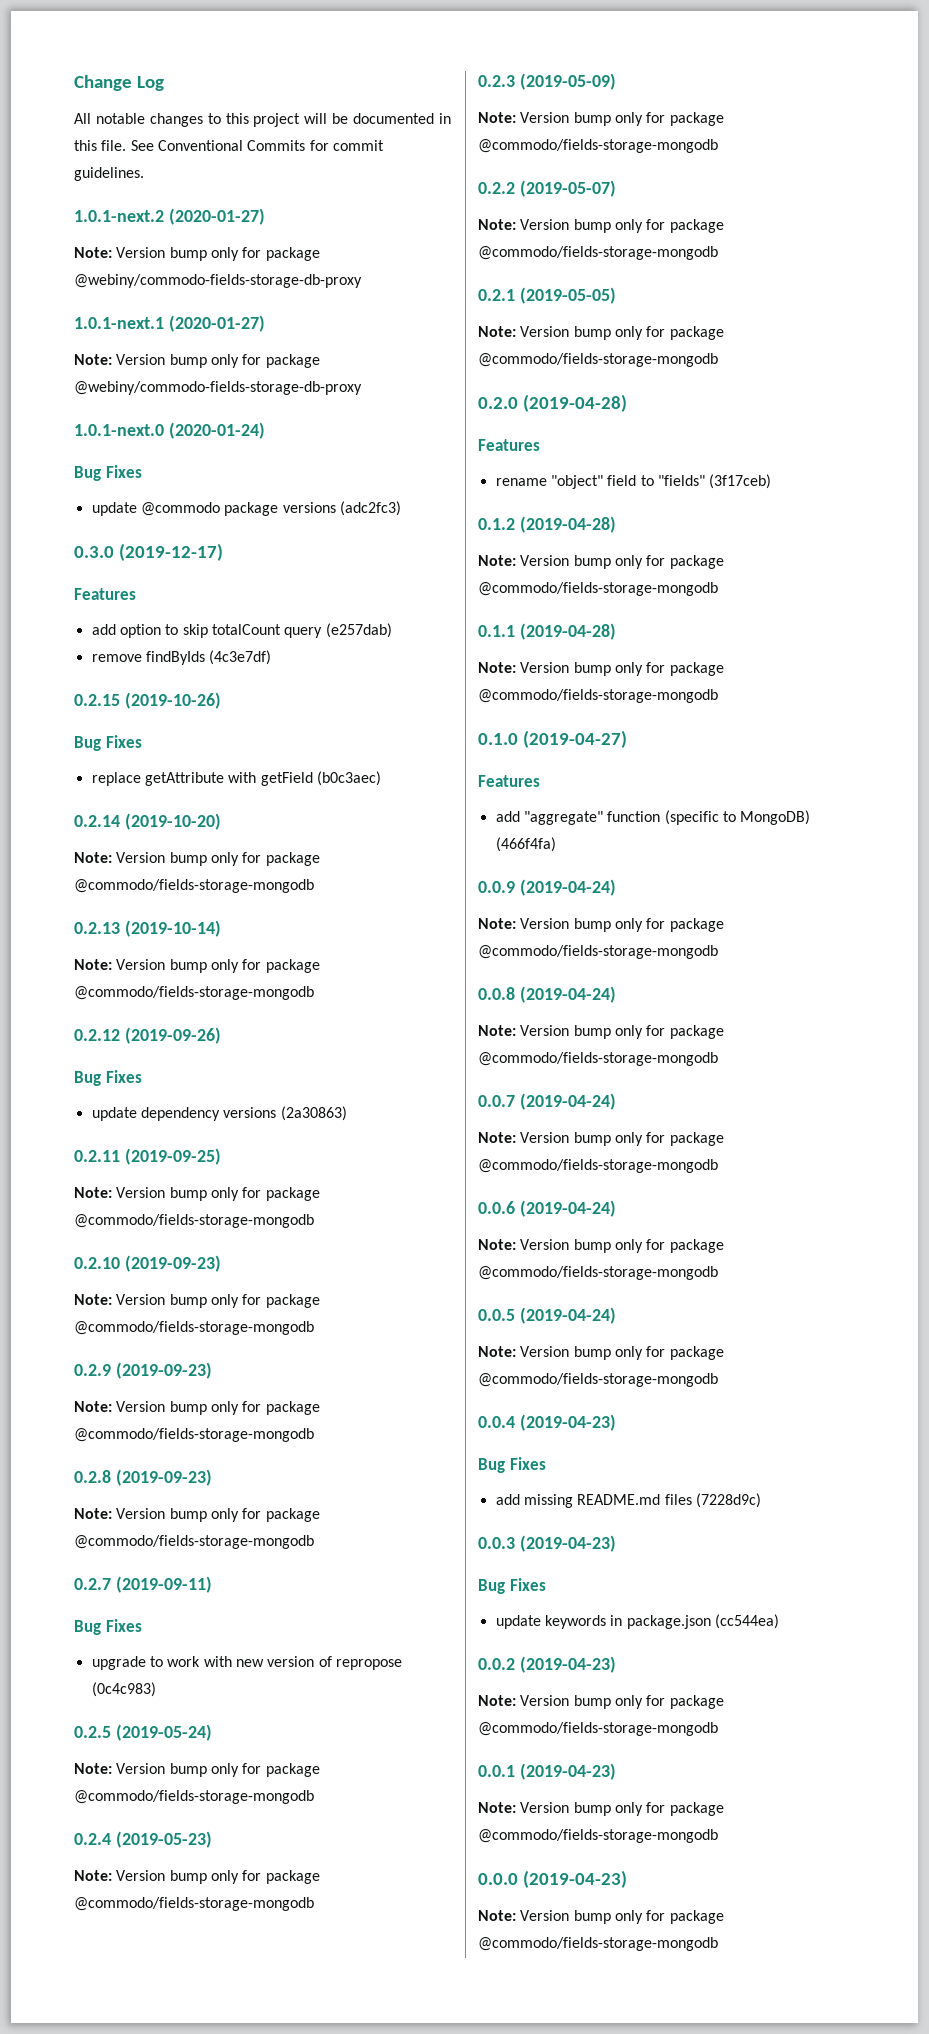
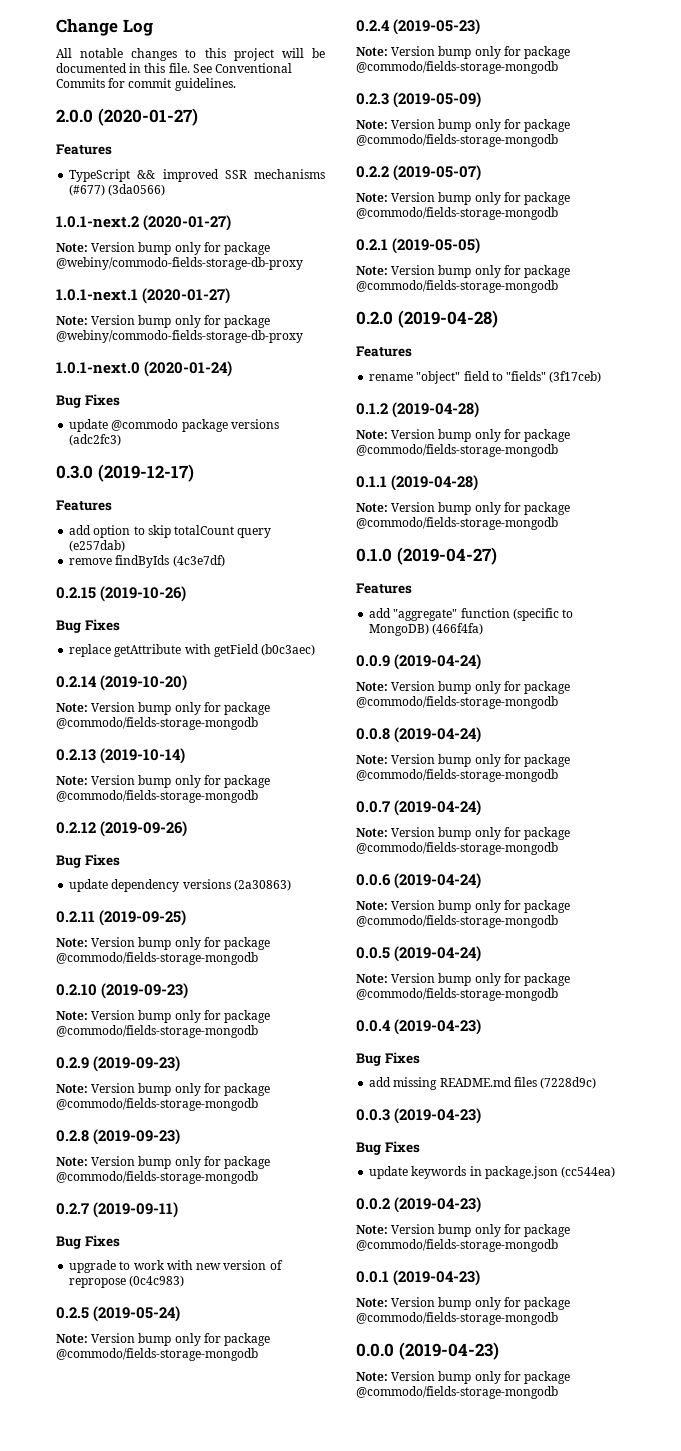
(144, 174) none -> [56,108,198,126] [56,144,112,155] [69,169,325,182] [69,184,166,196] // 2.0.0 (2020-01-27) // Features // TypeScript && improved SSR mechanisms (#677) (3da0566)

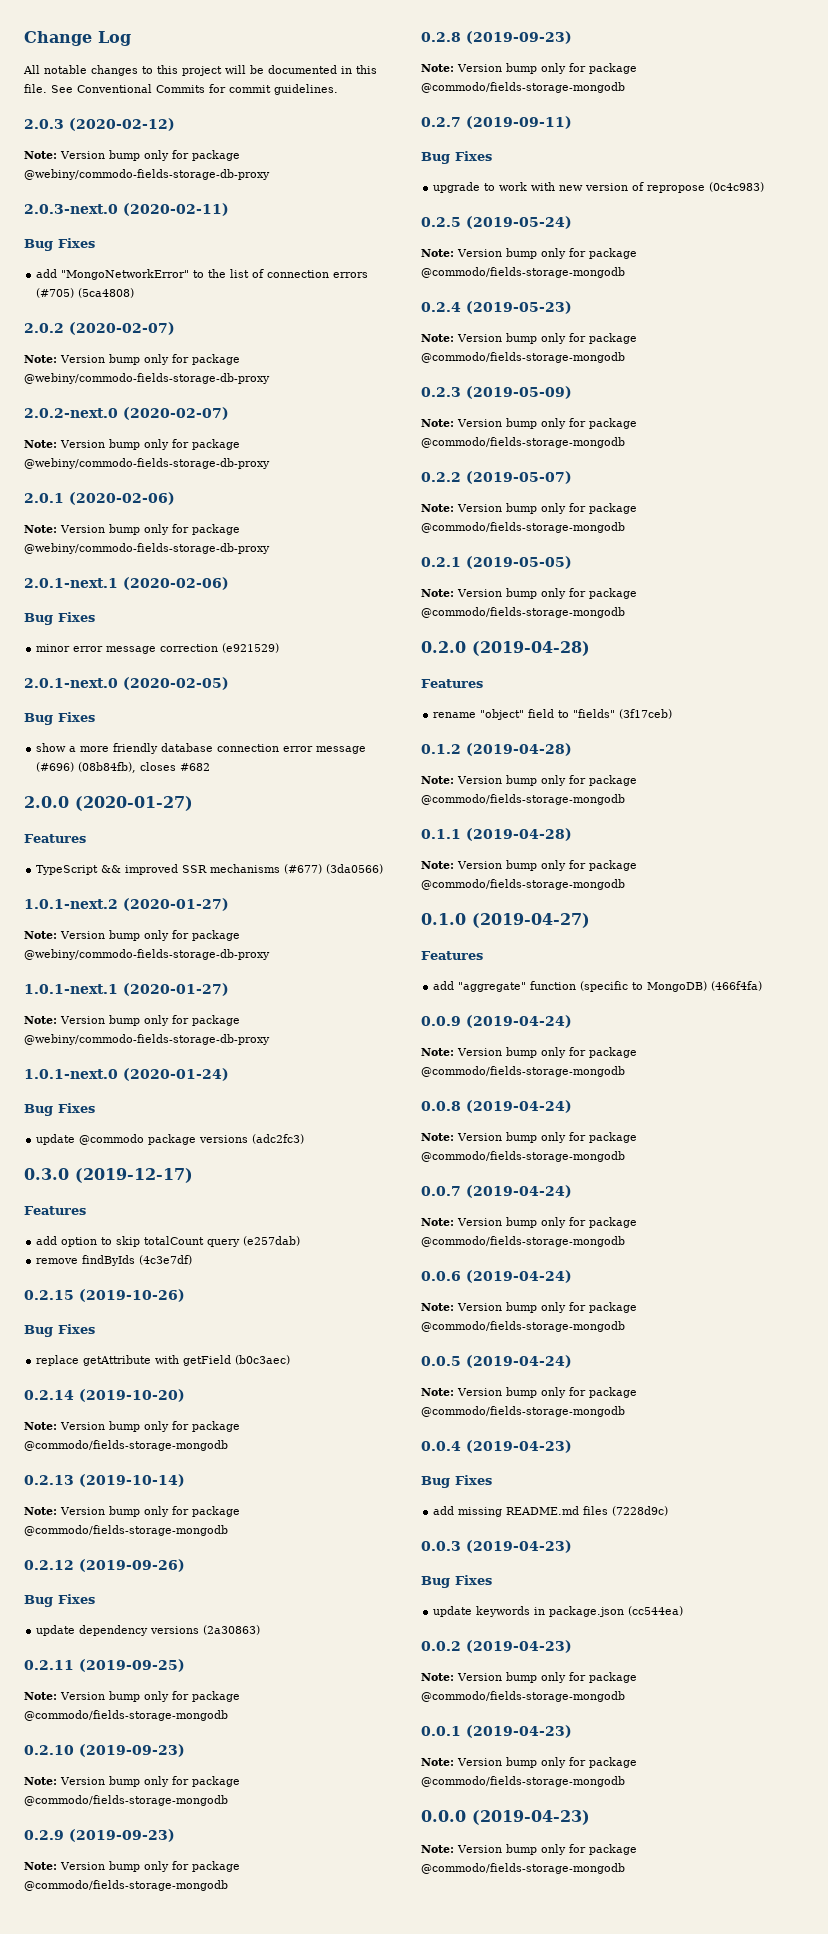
(236, 84) none -> [24,118,175,131] [24,150,240,161] [24,169,270,180] [24,203,229,216] [24,238,95,251] [36,269,369,280] [36,288,135,298] [24,322,175,335] [24,354,240,365] [24,373,270,384] [24,407,229,420] [24,439,240,450] [24,458,270,469] [24,492,175,505] [24,524,240,535] [24,543,270,554] [24,577,229,590] [24,612,95,625] [36,643,280,654] [24,677,229,690] [24,712,95,725] [36,743,367,754] [36,762,211,773] // 2.0.3 (2020-02-12) // Note: Version bump only for package @webiny/commodo-fields-storage-db-proxy // 2.0.3-next.0 (2020-02-11) // Bug Fixes // add "MongoNetworkError" to the list of connection errors (#705) (5ca4808) // 2.0.2 (2020-02-07) // Note: Version bump only for package @webiny/commodo-fields-storage-db-proxy // 2.0.2-next.0 (2020-02-07) // Note: Version bump only for package @webiny/commodo-fields-storage-db-proxy // 2.0.1 (2020-02-06) // Note: Version bump only for package @webiny/commodo-fields-storage-db-proxy // 2.0.1-next.1 (2020-02-06) // Bug Fixes // minor error message correction (e921529) // 2.0.1-next.0 (2020-02-05) // Bug Fixes // show a more friendly database connection error message (#696) (08b84fb), closes #682

